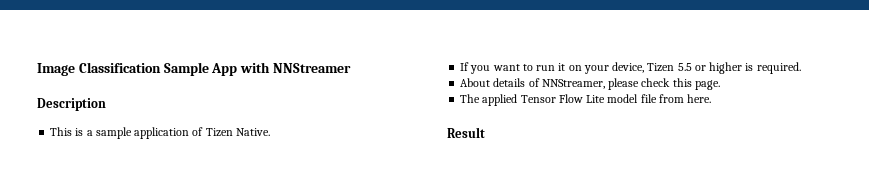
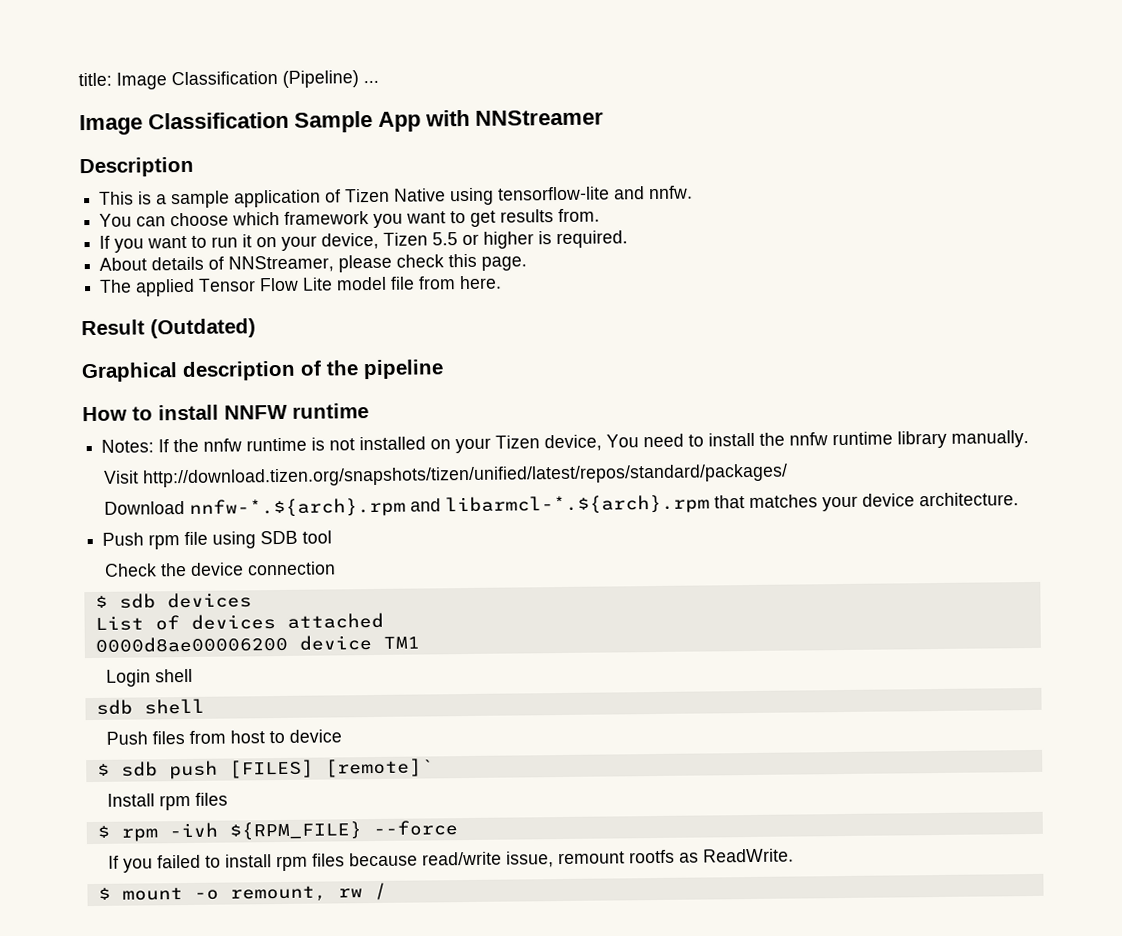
(37, 69) none -> [78,70,379,90] title: Image Classification (Pipeline) ... //
[235,128,270,136] Native. -> [394,185,694,206] [99,208,601,228] Native using tensorflow-lite and nnfw. // You can choose which framework you want to get results from.
(485, 132) none -> [150,318,256,339] [81,359,444,383] [82,403,369,422] [101,430,1030,454] [104,463,789,488] [104,492,1020,518] [102,530,333,550] [104,561,337,577] [94,592,252,609] [94,612,384,631] [94,635,420,653] [106,668,194,687] [95,698,205,715] [106,729,343,745] [96,758,434,780] [107,792,229,811] [96,820,458,842] [108,848,795,873] [97,882,387,902] (Outdated) // Graphical description of the pipeline // How to install NNFW runtime // Notes: If the nnfw runtime is not installed on your Tizen device, You need to install the nnfw runtime library manually. // Visit http://download.tizen.org/snapshots/tizen/unified/latest/repos/standard/packages/ // Download nnfw-*.${arch}.rpm and libarmcl-*.${arch}.rpm that matches your device architecture. // Push rpm file using SDB tool // Check the device connection // $ sdb devices // List of devices attached // 0000d8ae00006200 device TM1 // Login shell // sdb shell // Push files from host to device // $ sdb push [FILES] [remote]` // Install rpm files // $ rpm -ivh ${RPM_FILE} --force // If you failed to install rpm files because read/write issue, remount rootfs as ReadWrite. // $ mount -o remount, rw /

